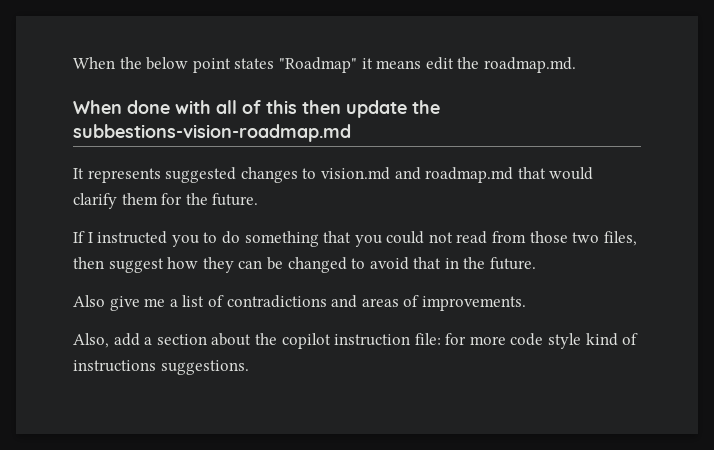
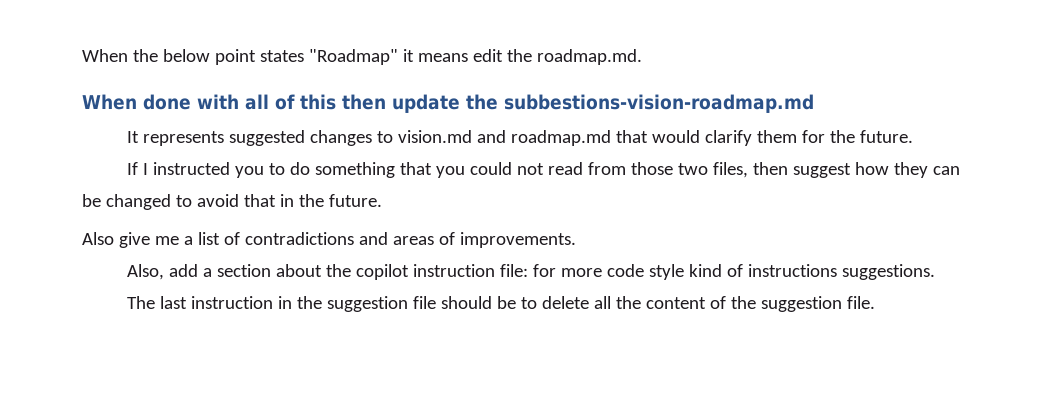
(249, 367) none -> [126,296,875,312] // The last instruction in the suggestion file should be to delete all the content of the suggestion file.

